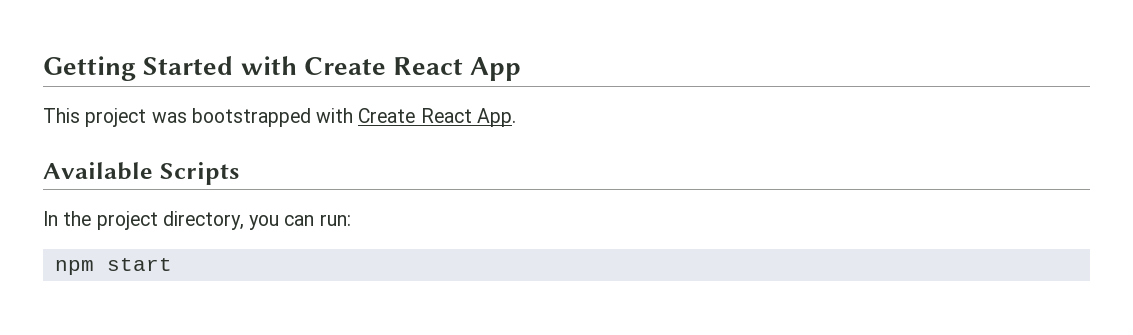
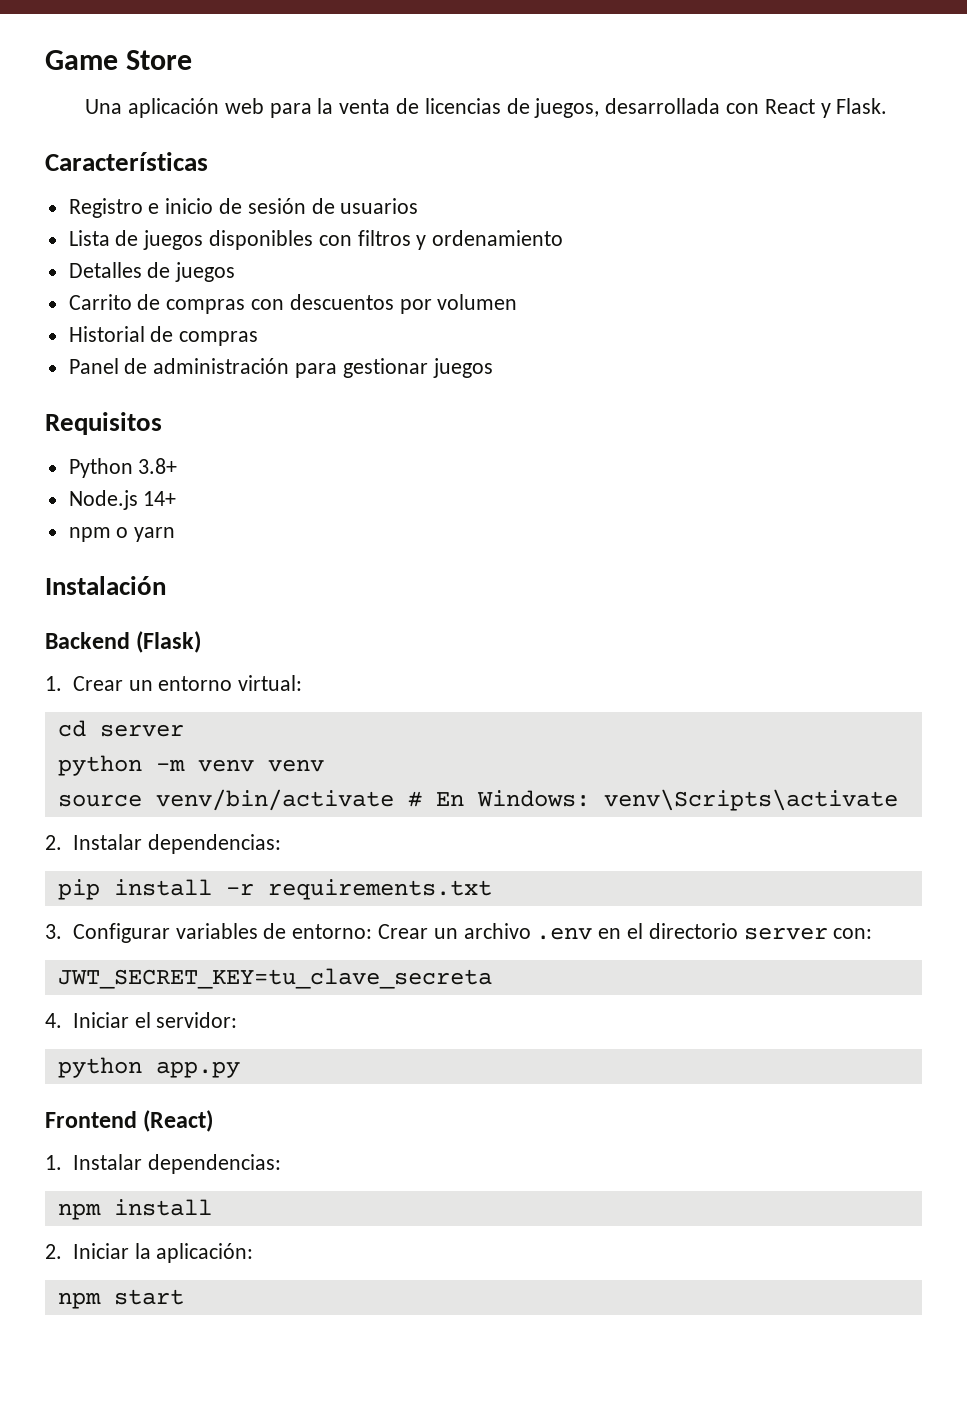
[43,56,522,81] [43,108,516,127] [43,162,239,185] [43,211,351,230] Getting Started with Create React App // This project was bootstrapped with Create React App. // Available Scripts // In the project directory, you can run: -> [45,50,193,70] [85,98,888,118] [45,152,208,171] [68,198,419,218] [68,230,564,250] [68,262,236,282] [68,294,518,314] [68,326,259,346] [68,358,493,378] [45,412,162,435] [68,458,178,478] [68,490,177,510] [68,527,176,542] [45,576,166,595] [45,631,202,653] [45,675,303,691] [57,720,184,737] [57,755,324,776] [57,789,898,811] [45,834,281,854] [57,879,492,900] [45,923,873,943] [57,968,492,989] [45,1012,238,1028] [57,1057,240,1078] [45,1110,214,1132] [45,1154,281,1174] [57,1199,212,1220] [45,1243,254,1263] Game Store // Una aplicación web para la venta de licencias de juegos, desarrollada con React y Flask. // Características // Registro e inicio de sesión de usuarios // Lista de juegos disponibles con filtros y ordenamiento // Detalles de juegos // Carrito de compras con descuentos por volumen // Historial de compras // Panel de administración para gestionar juegos // Requisitos // Python 3.8+ // Node.js 14+ // npm o yarn // Instalación // Backend (Flask) // 1. Crear un entorno virtual: // cd server // python -m venv venv // source venv/bin/activate # En Windows: venv\Scripts\activate // 2. Instalar dependencias: // pip install -r requirements.txt // 3. Configurar variables de entorno: Crear un archivo .env en el directorio server con: // JWT_SECRET_KEY=tu_clave_secreta // 4. Iniciar el servidor: // python app.py // Frontend (React) // 1. Instalar dependencias: // npm install // 2. Iniciar la aplicación:

